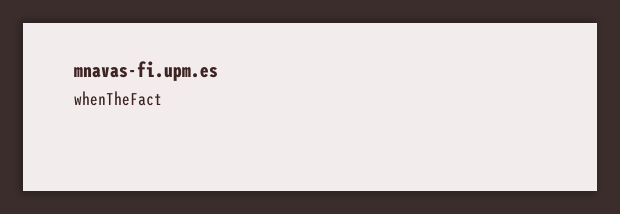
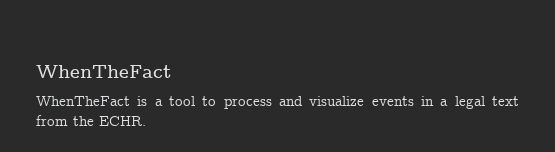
[74,61,218,81] [74,91,162,106] mnavas-fi.upm.es // whenTheFact -> [36,65,172,78] [36,96,519,109] [36,115,146,126] WhenTheFact // WhenTheFact is a tool to process and visualize events in a legal text from the ECHR.

